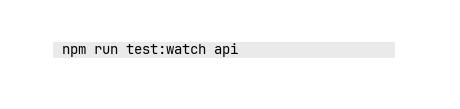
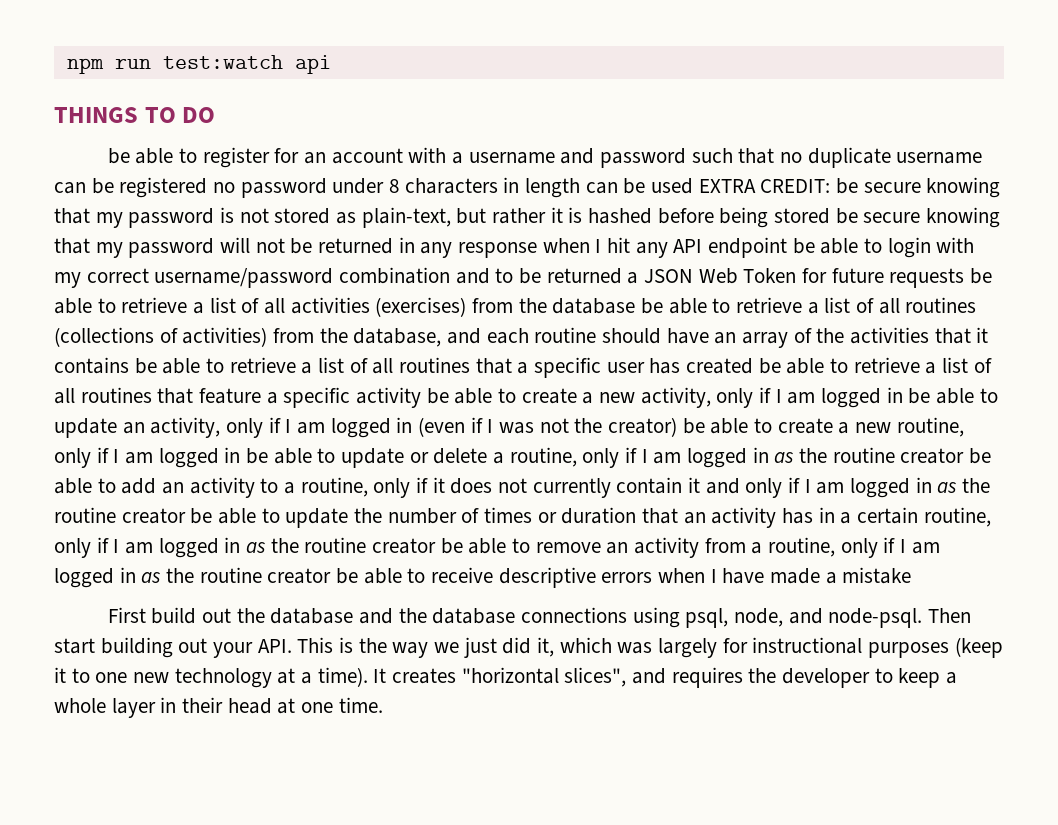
(238, 50) none -> [54,107,216,123] [107,147,983,168] [54,177,1001,198] [54,207,1001,228] [54,237,975,258] [54,267,993,288] [54,297,977,317] [54,327,989,348] [54,357,992,378] [54,387,998,408] [54,417,964,438] [54,447,992,468] [54,477,991,498] [54,507,991,528] [54,537,940,558] [54,567,912,588] [107,607,972,628] [54,637,1003,658] [54,667,958,688] [54,697,383,718] // THINGS TO DO // be able to register for an account with a username and password such that no duplicate username can be registered no password under 8 characters in length can be used EXTRA CREDIT: be secure knowing that my password is not stored as plain-text, but rather it is hashed before being stored be secure knowing that my password will not be returned in any response when I hit any API endpoint be able to login with my correct username/password combination and to be returned a JSON Web Token for future requests be able to retrieve a list of all activities (exercises) from the database be able to retrieve a list of all routines (collections of activities) from the database, and each routine should have an array of the activities that it contains be able to retrieve a list of all routines that a specific user has created be able to retrieve a list of all routines that feature a specific activity be able to create a new activity, only if I am logged in be able to update an activity, only if I am logged in (even if I was not the creator) be able to create a new routine, only if I am logged in be able to update or delete a routine, only if I am logged in as the routine creator be able to add an activity to a routine, only if it does not currently contain it and only if I am logged in as the routine creator be able to update the number of times or duration that an activity has in a certain routine, only if I am logged in as the routine creator be able to remove an activity from a routine, only if I am logged in as the routine creator be able to receive descriptive errors when I have made a mistake // First build out the database and the database connections using psql, node, and node-psql. Then start building out your API. This is the way we just did it, which was largely for instructional purposes (keep it to one new technology at a time). It creates "horizontal slices", and requires the developer to keep a whole layer in their head at one time.

